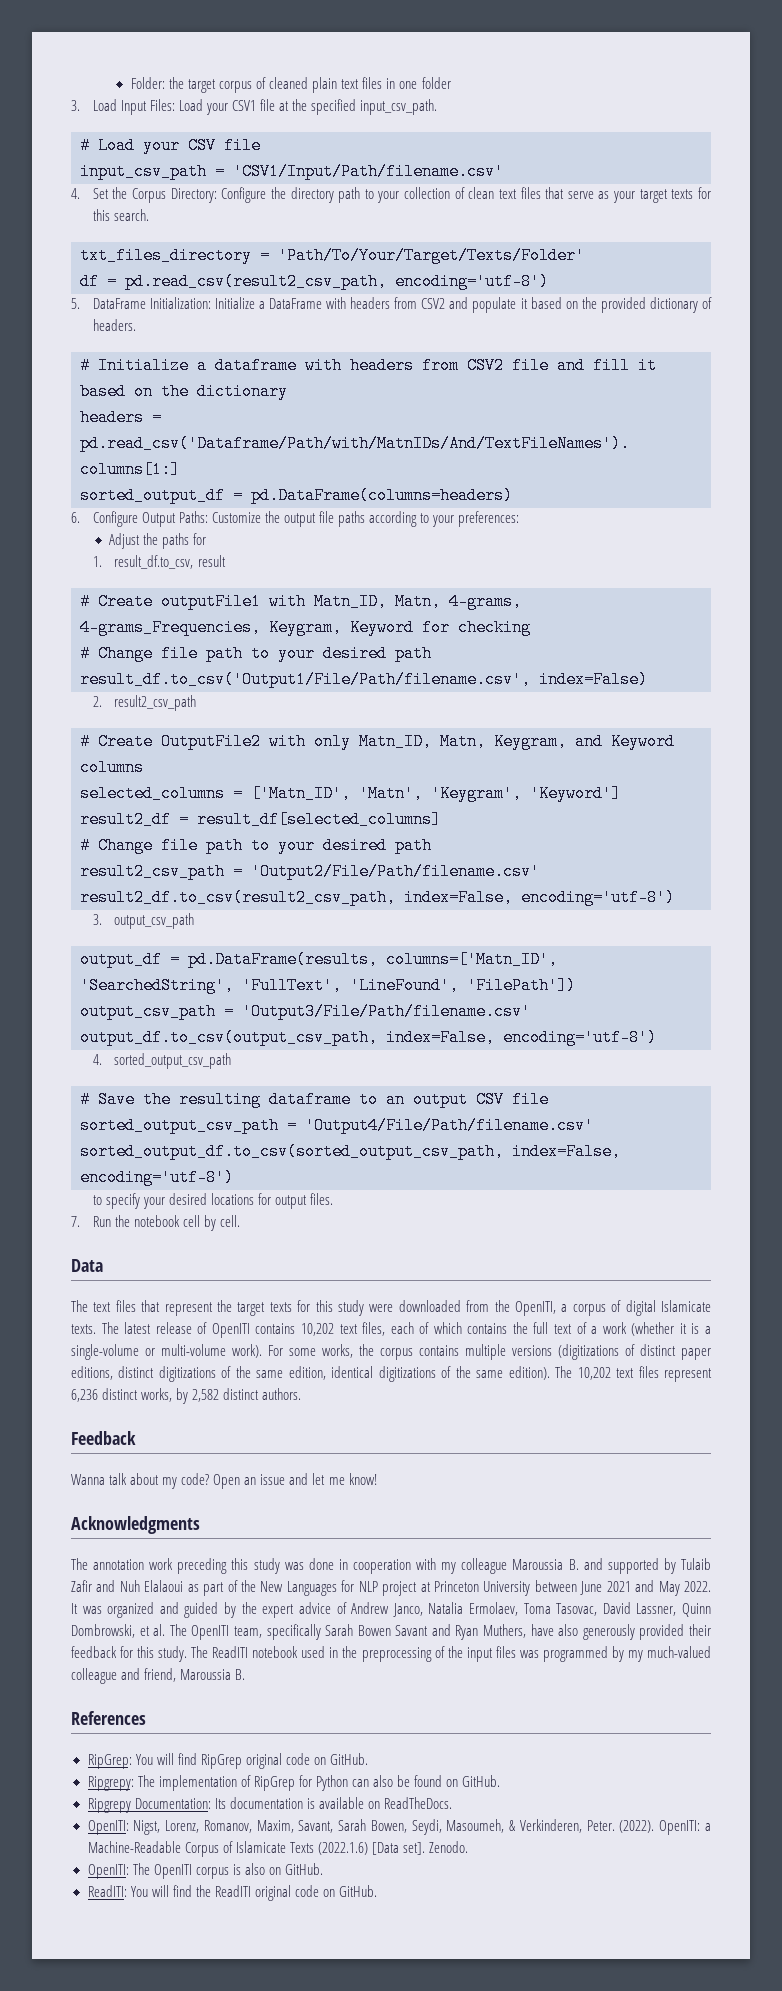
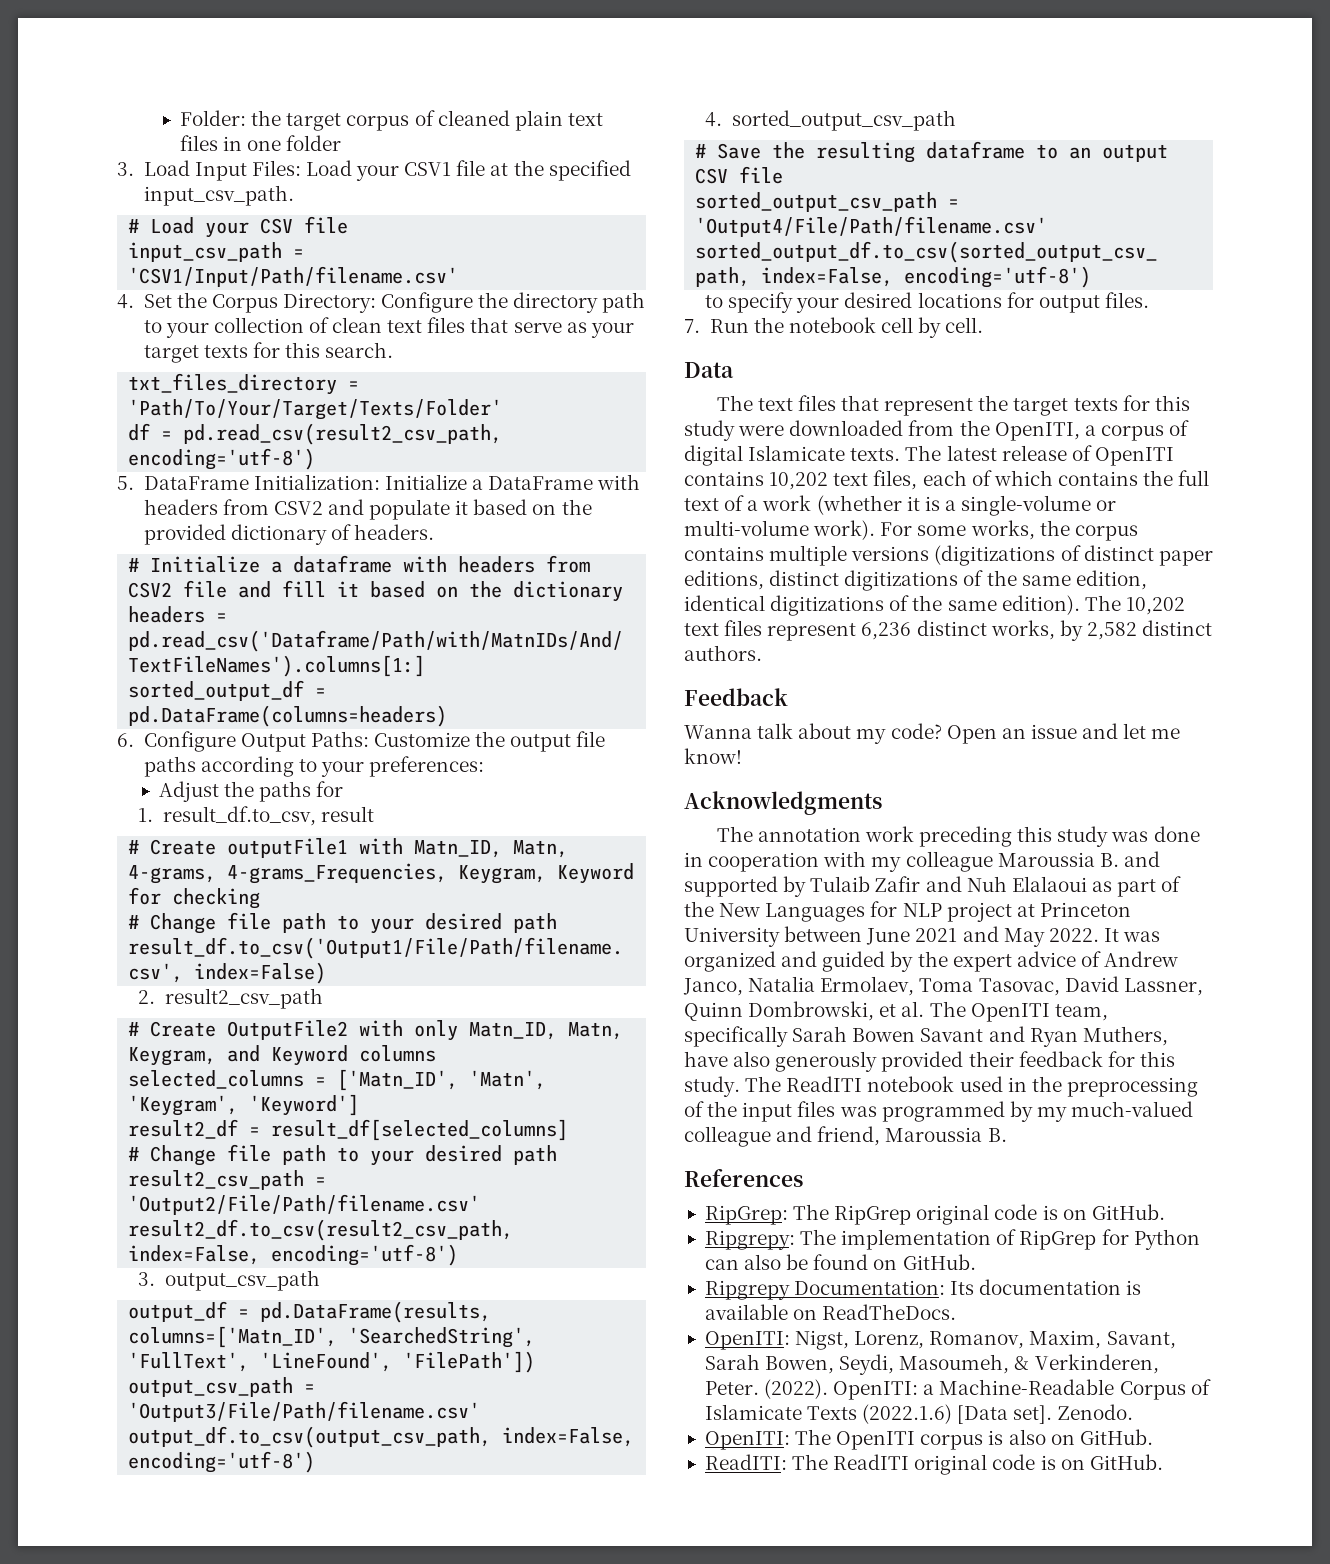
[135,1753,197,1765] You will find -> [793,1204,830,1220] The
(310, 1759) none -> [1042,1205,1058,1220] is
[130,1885,211,1897] You will find the -> [792,1454,829,1470] The
(319, 1891) none -> [1040,1455,1056,1470] is

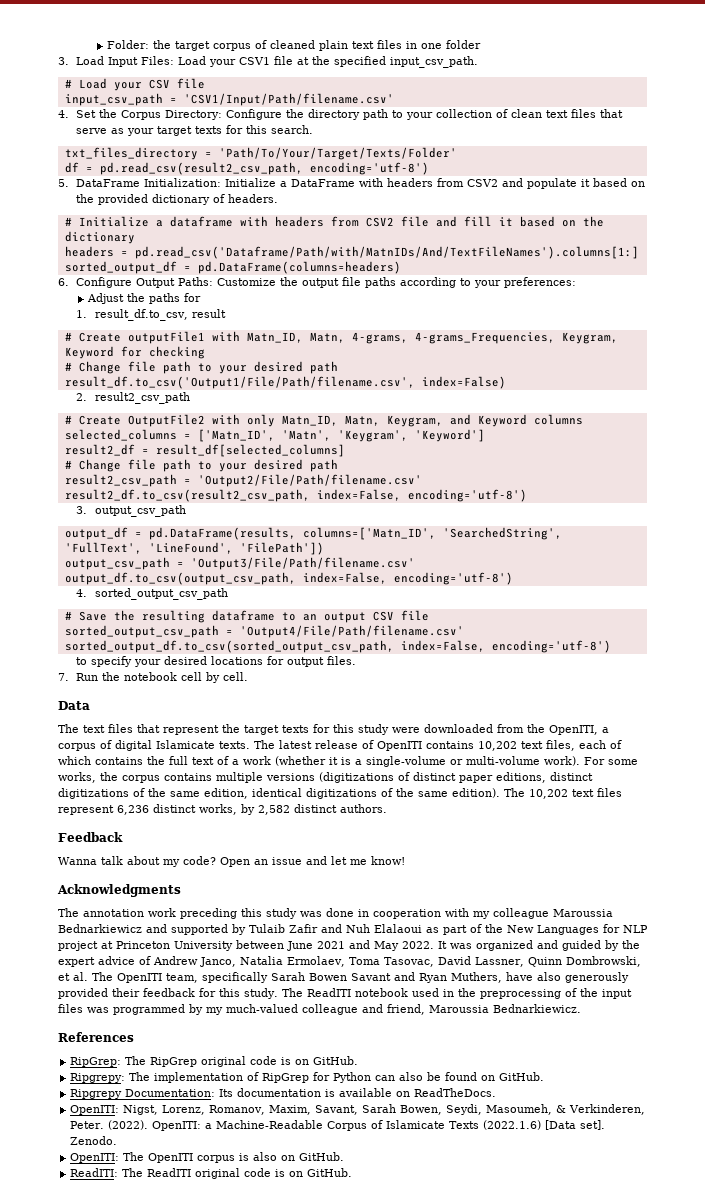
[1099,853,1119,867] B. -> [58,924,142,933] Bednarkiewicz
[987,1128,1007,1142] B. -> [493,1004,581,1013] Bednarkiewicz.

